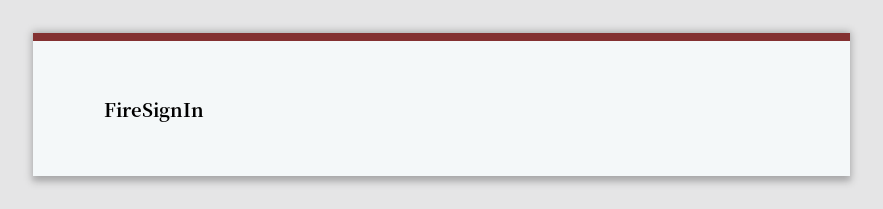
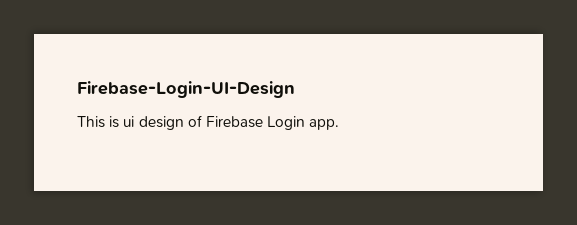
[104,102,204,122] FireSignIn -> [77,81,295,98] [77,115,340,130] Firebase-Login-UI-Design // This is ui design of Firebase Login app.

